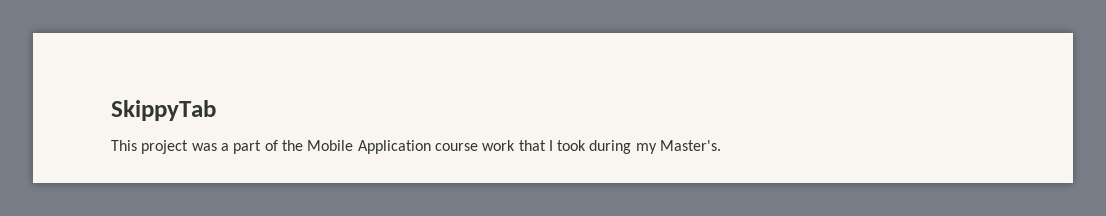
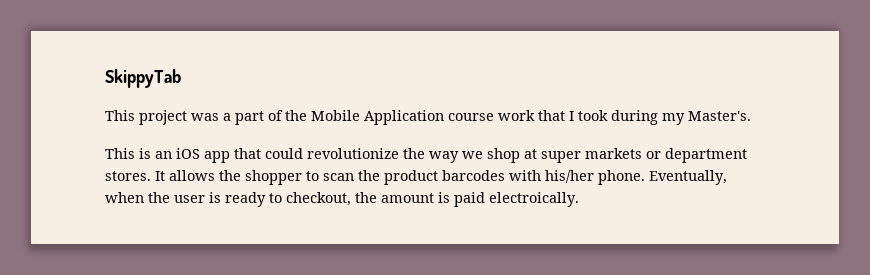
(722, 145) none -> [105,148,747,163] [105,170,727,185] [105,192,579,207] // This is an iOS app that could revolutionize the way we shop at super markets or department stores. It allows the shopper to scan the product barcodes with his/her phone. Eventually, when the user is ready to checkout, the amount is paid electroically.

